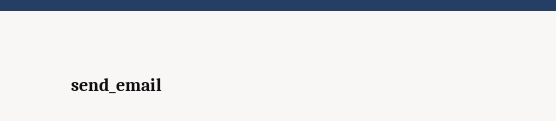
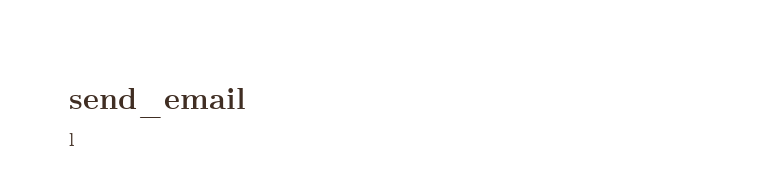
(162, 86) none -> [69,133,74,146] // l

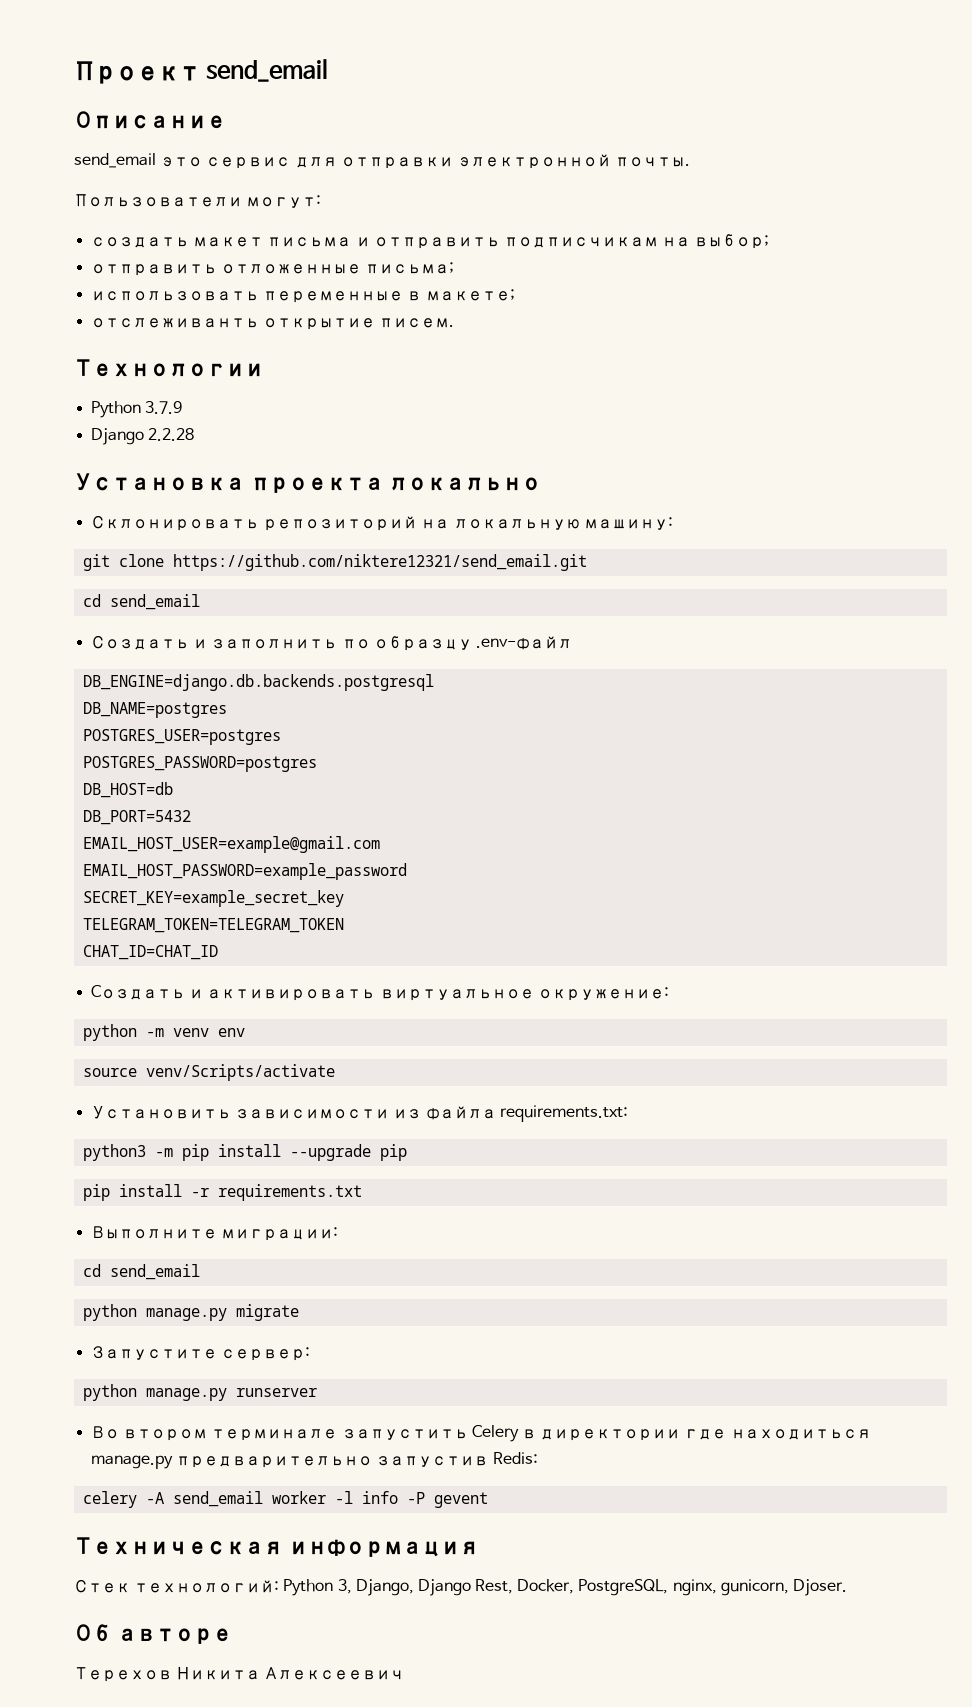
[69,88,246,118] [69,133,74,146] send_email // l -> [74,59,329,84] [74,111,226,129] [74,153,691,169] [74,194,322,208] [91,234,770,249] [91,262,455,276] [91,289,515,303] [91,318,455,330] [74,359,264,377] [91,401,183,418] [91,428,195,445] [74,473,542,493] [91,515,673,531] [83,554,588,571] [83,594,201,610] [91,635,572,651] [83,674,435,691] [83,702,228,718] [83,729,282,745] [83,756,318,772] [83,782,174,798] [83,810,192,825] [83,836,381,853] [83,863,408,880] [83,890,345,907] [83,918,345,933] [83,945,219,960] [91,985,669,1001] [83,1024,246,1041] [83,1064,336,1081] [91,1105,628,1122] [83,1144,408,1161] [83,1184,363,1201] [91,1226,339,1241] [83,1264,201,1280] [83,1304,300,1321] [91,1346,311,1361] [83,1384,318,1401] [91,1425,871,1442] [91,1452,538,1469] [83,1491,489,1508] [74,1537,479,1557] [74,1579,848,1596] [74,1624,232,1644] [74,1666,405,1682] Проект send_email // Описание // send_email это сервис для отправки электронной почты. // Пользователи могут: // создать макет письма и отправить подписчикам на выбор; // отправить отложенные письма; // использовать переменные в макете; // отслеживанть открытие писем. // Технологии // Python 3.7.9 // Django 2.2.28 // Установка проекта локально // Склонировать репозиторий на локальную машину: // git clone https://github.com/niktere12321/send_email.git // cd send_email // Создать и заполнить по образцу .env-файл // DB_ENGINE=django.db.backends.postgresql // DB_NAME=postgres // POSTGRES_USER=postgres // POSTGRES_PASSWORD=postgres // DB_HOST=db // DB_PORT=5432 // EMAIL_HOST_USER=example@gmail.com // EMAIL_HOST_PASSWORD=example_password // SECRET_KEY=example_secret_key // TELEGRAM_TOKEN=TELEGRAM_TOKEN // CHAT_ID=CHAT_ID // Cоздать и активировать виртуальное окружение: // python -m venv env // source venv/Scripts/activate // Установить зависимости из файла requirements.txt: // python3 -m pip install --upgrade pip // pip install -r requirements.txt // Выполните миграции: // cd send_email // python manage.py migrate // Запустите сервер: // python manage.py runserver // Во втором терминале запустить Celery в директории где находиться manage.py предварительно запустив Redis: // celery -A send_email worker -l info -P gevent // Техническая информация // Стек технологий: Python 3, Django, Django Rest, Docker, PostgreSQL, nginx, gunicorn, Djoser. // Об авторе // Терехов Никита Алексеевич

